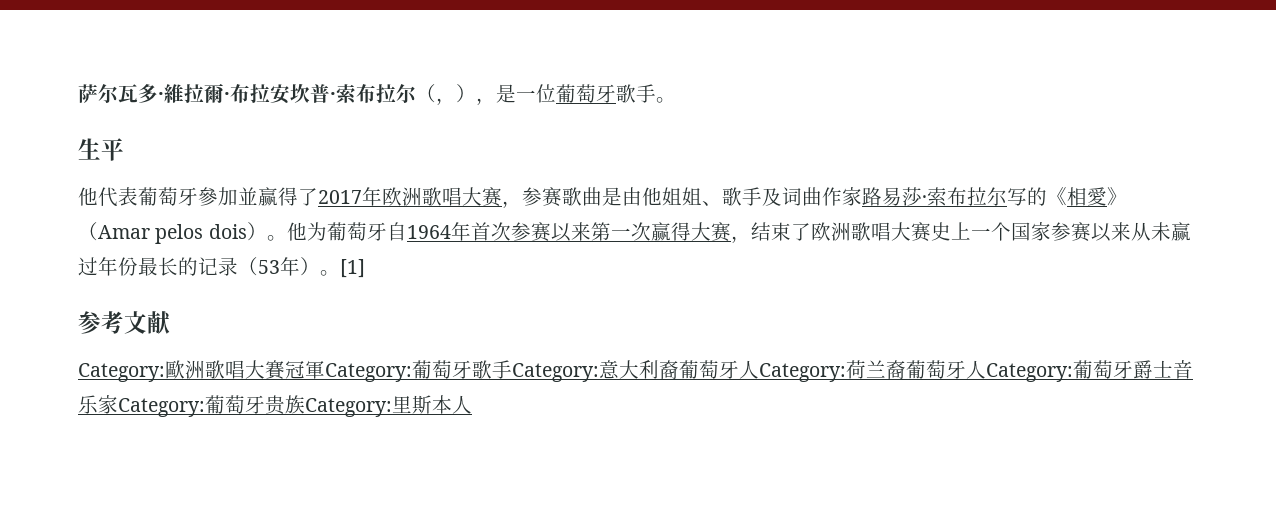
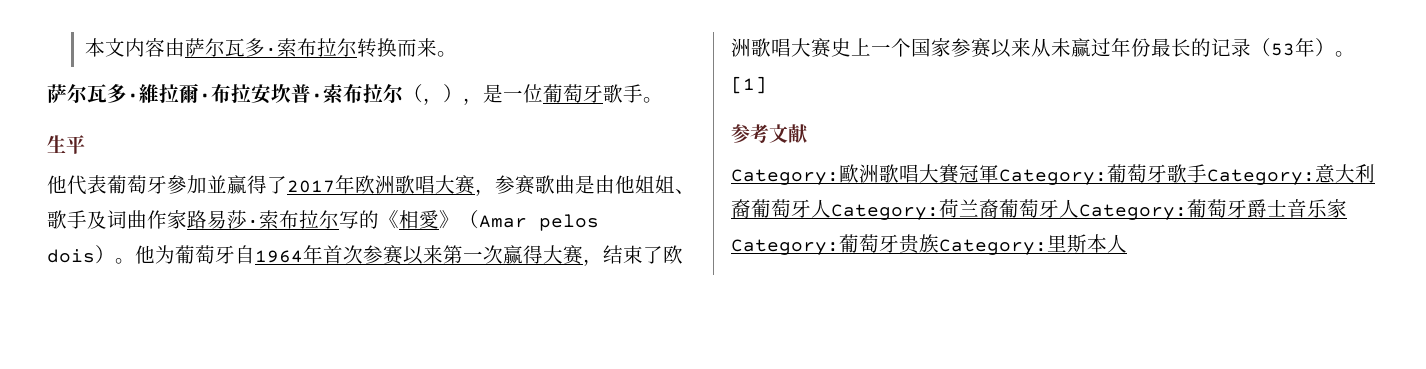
(78, 93) none -> [85,38,458,58] 本文内容由萨尔瓦多·索布拉尔转换而来。 //

